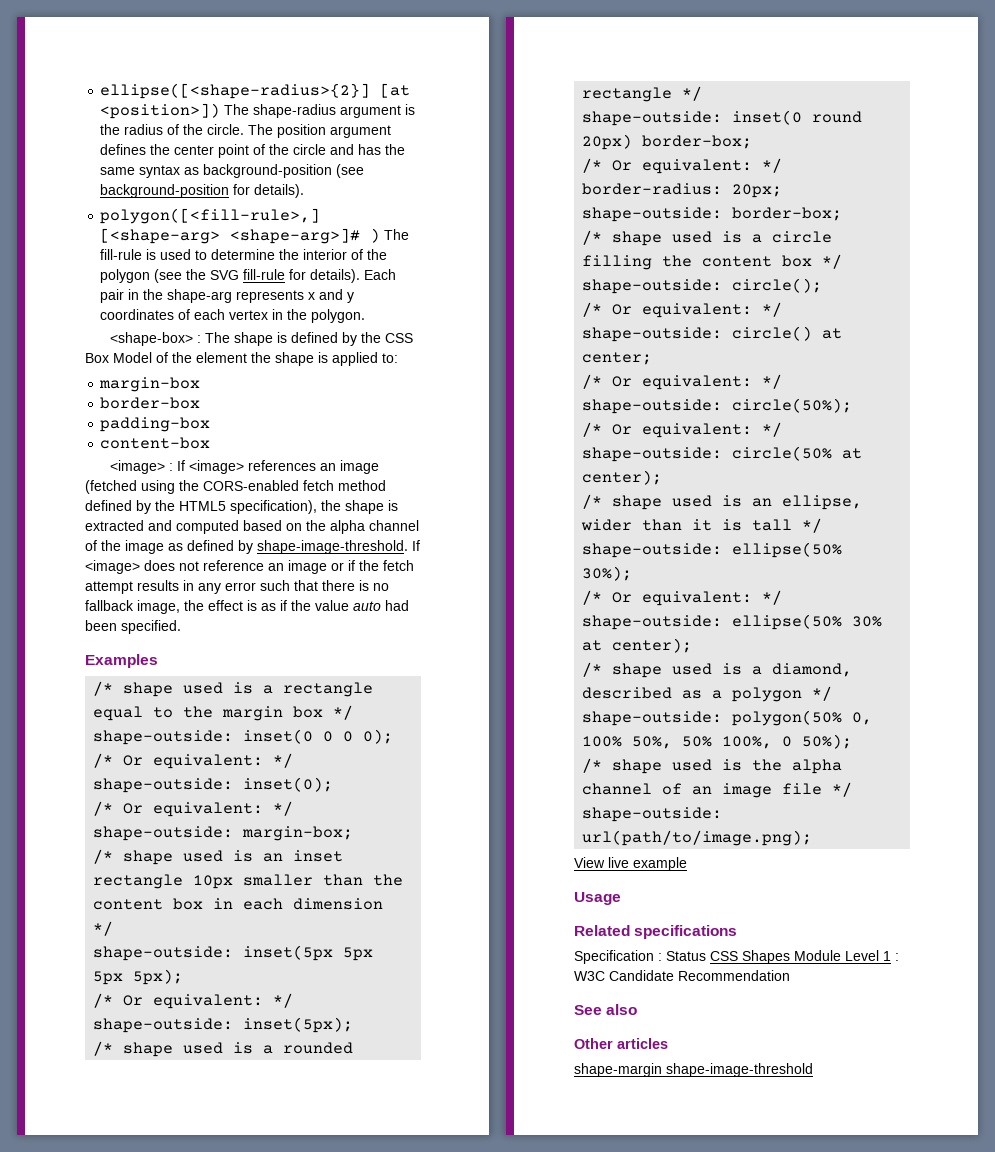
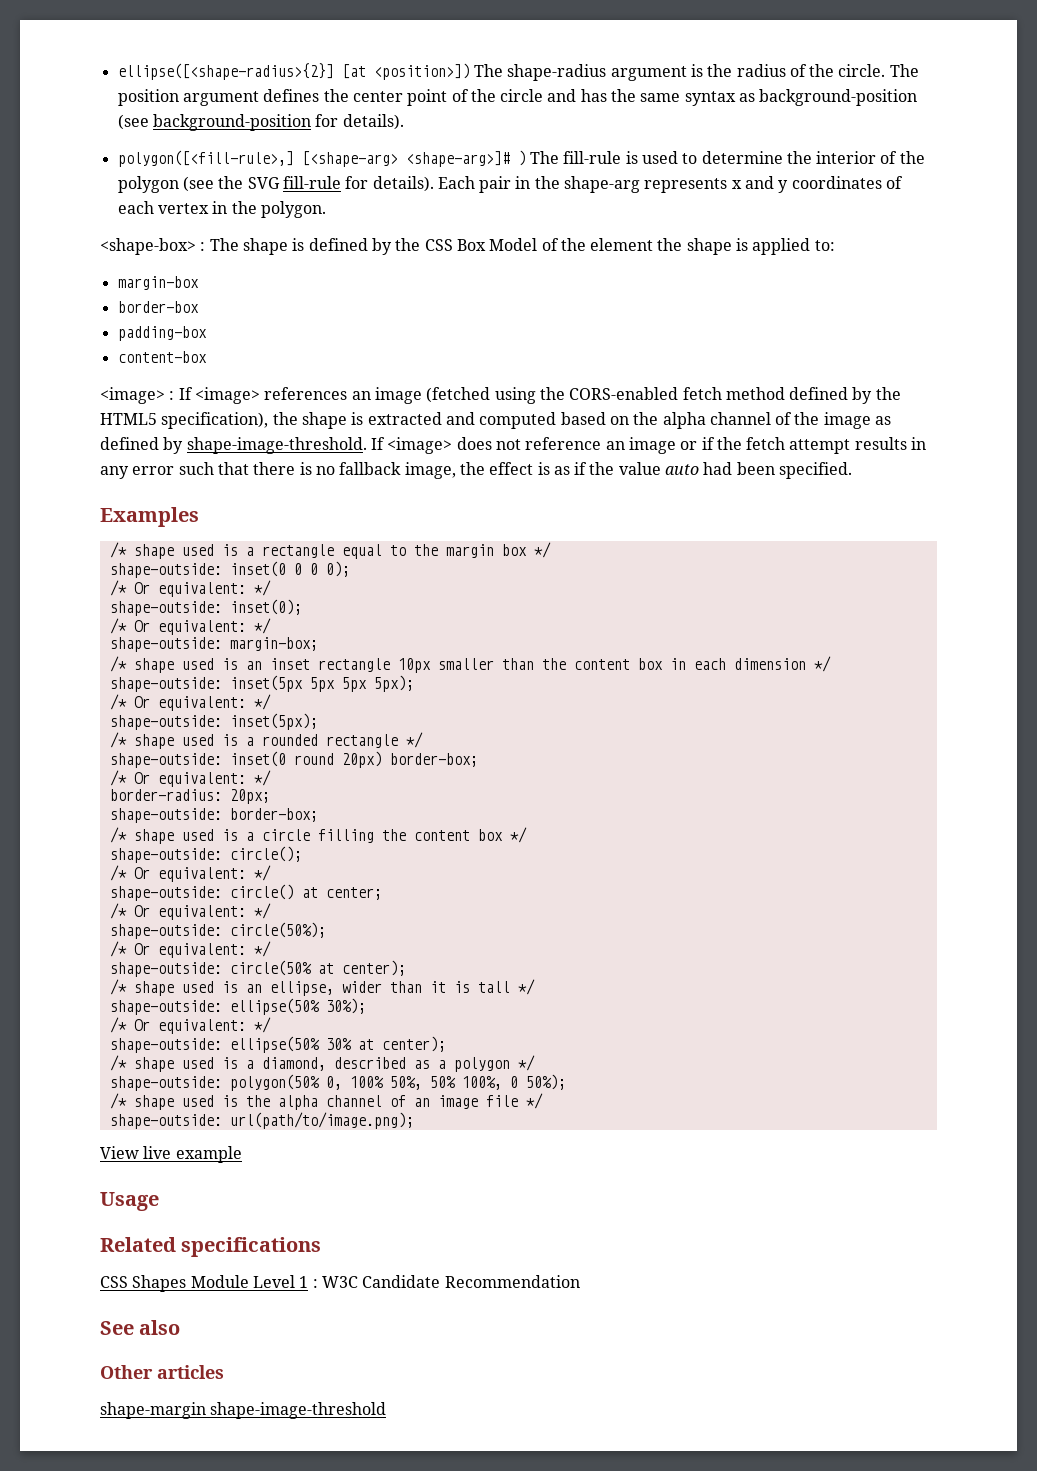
[574,950,706,964] Specification : Status -> (322, 1247) none

